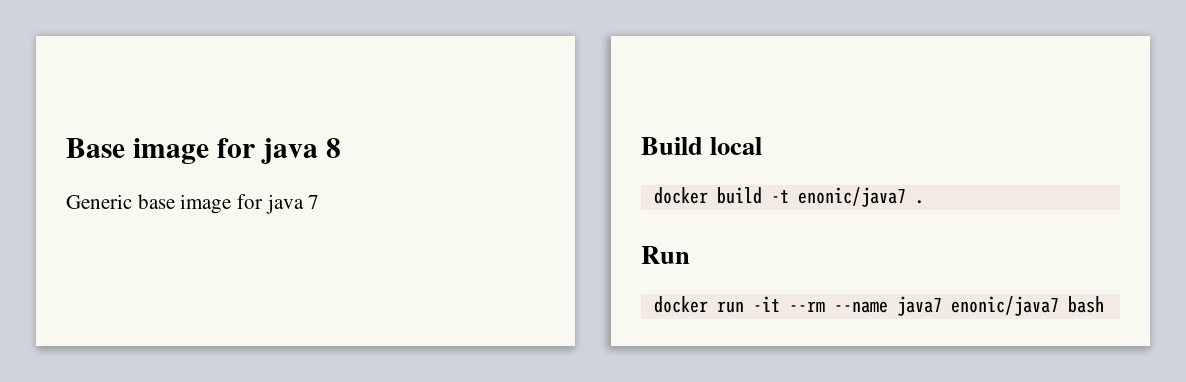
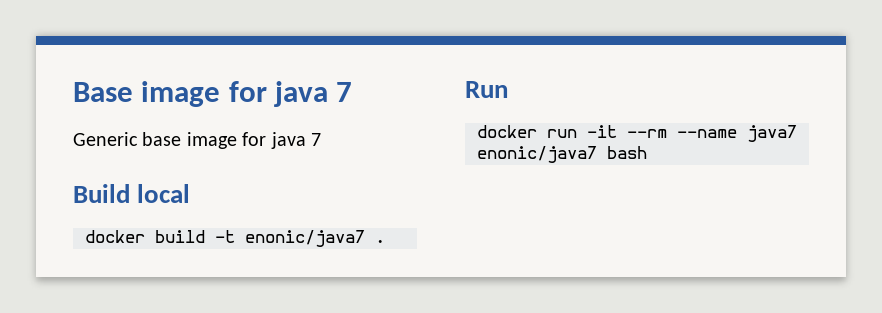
[325,138,341,158] 8 -> [336,82,353,102] 7

